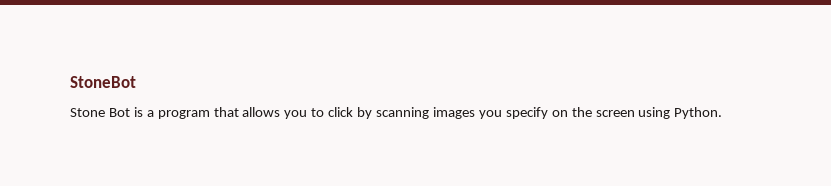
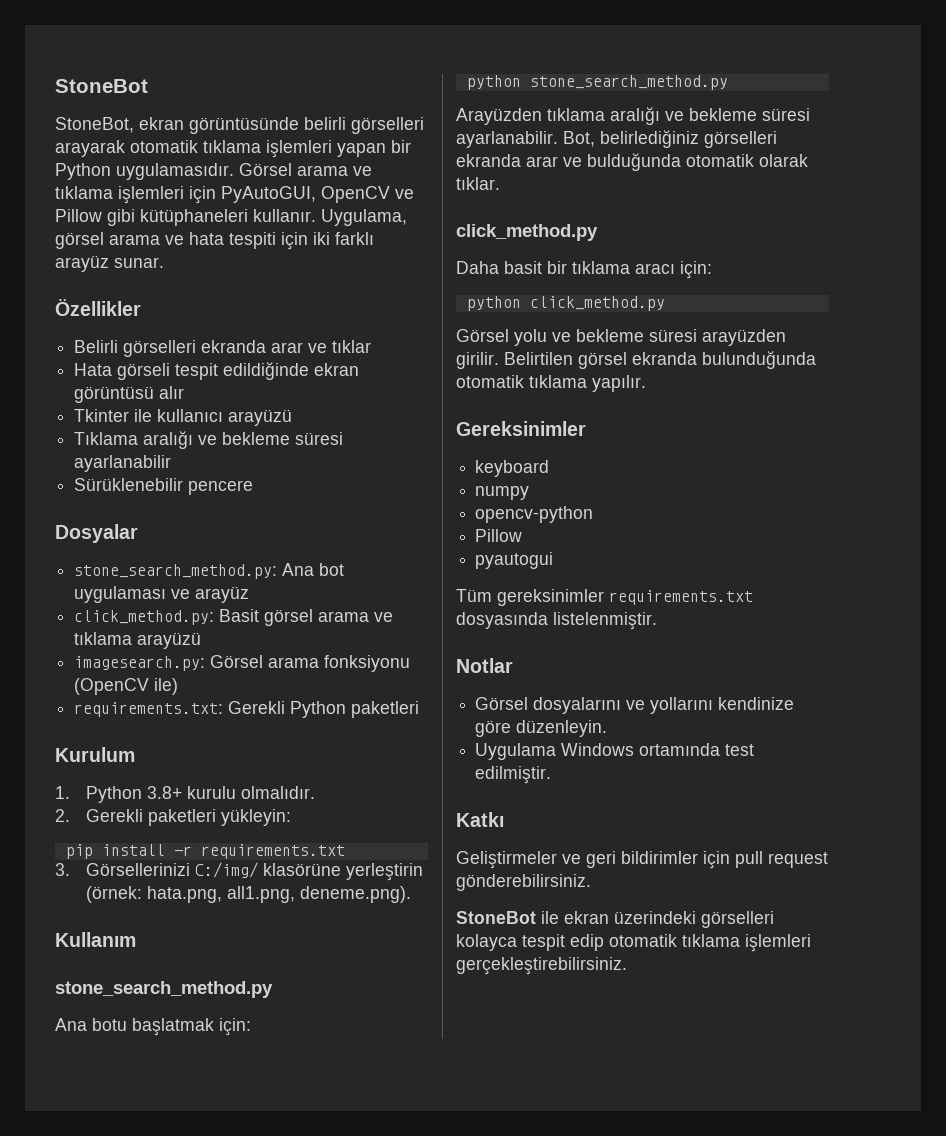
[70,107,723,119] Stone Bot is a program that allows you to click by scanning images you specify on the screen using Python. -> [55,117,424,134] [55,140,411,158] [55,163,372,180] [55,186,414,204] [55,209,407,226] [55,232,374,250] [55,255,164,272] [55,299,141,316] [74,340,372,357] [74,362,360,380] [74,386,185,403] [74,409,293,426] [74,431,344,449] [74,455,172,472] [74,478,254,495] [55,524,138,543] [74,563,345,579] [74,586,250,603] [74,609,394,626] [74,632,202,649] [74,655,411,672] [74,678,179,695] [74,701,420,718] [55,747,135,762] [55,786,316,803] [55,809,292,826] [65,844,345,859] [55,862,424,881] [86,886,412,903] [55,932,136,947] [55,981,273,998] [55,1018,251,1036] [466,75,728,90] [456,107,810,125] [456,130,777,148] [456,153,808,171] [456,177,500,190] [456,224,598,241] [456,261,712,279] [466,296,665,311] [456,329,786,346] [456,351,816,369] [456,375,646,392] [456,421,586,436] [475,460,550,477] [475,486,530,500] [475,506,594,523] [475,529,523,542] [475,552,554,569] [456,589,753,606] [456,612,657,630] [456,658,513,673] [475,697,795,714] [475,720,608,737] [475,743,755,760] [475,766,552,784] [456,812,504,827] [456,851,828,869] [456,874,591,891] [456,911,774,928] [456,934,811,952] [456,957,627,975] StoneBot, ekran görüntüsünde belirli görselleri arayarak otomatik tıklama işlemleri yapan bir Python uygulamasıdır. Görsel arama ve tıklama işlemleri için PyAutoGUI, OpenCV ve Pillow gibi kütüphaneleri kullanır. Uygulama, görsel arama ve hata tespiti için iki farklı arayüz sunar. // Özellikler // Belirli görselleri ekranda arar ve tıklar // Hata görseli tespit edildiğinde ekran görüntüsü alır // Tkinter ile kullanıcı arayüzü // Tıklama aralığı ve bekleme süresi ayarlanabilir // Sürüklenebilir pencere // Dosyalar // stone_search_method.py: Ana bot uygulaması ve arayüz // click_method.py: Basit görsel arama ve tıklama arayüzü // imagesearch.py: Görsel arama fonksiyonu (OpenCV ile) // requirements.txt: Gerekli Python paketleri // Kurulum // 1. Python 3.8+ kurulu olmalıdır. // 2. Gerekli paketleri yükleyin: // pip install -r requirements.txt // 3. Görsellerinizi C:/img/ klasörüne yerleştirin (örnek: hata.png, all1.png, deneme.png). // Kullanım // stone_search_method.py // Ana botu başlatmak için: // python stone_search_method.py // Arayüzden tıklama aralığı ve bekleme süresi ayarlanabilir. Bot, belirlediğiniz görselleri ekranda arar ve bulduğunda otomatik olarak tıklar. // click_method.py // Daha basit bir tıklama aracı için: // python click_method.py // Görsel yolu ve bekleme süresi arayüzden girilir. Belirtilen görsel ekranda bulunduğunda otomatik tıklama yapılır. // Gereksinimler // keyboard // numpy // opencv-python // Pillow // pyautogui // Tüm gereksinimler requirements.txt dosyasında listelenmiştir. // Notlar // Görsel dosyalarını ve yollarını kendinize göre düzenleyin. // Uygulama Windows ortamında test edilmiştir. // Katkı // Geliştirmeler ve geri bildirimler için pull request gönderebilirsiniz. // StoneBot ile ekran üzerindeki görselleri kolayca tespit edip otomatik tıklama işlemleri gerçekleştirebilirsiniz.

